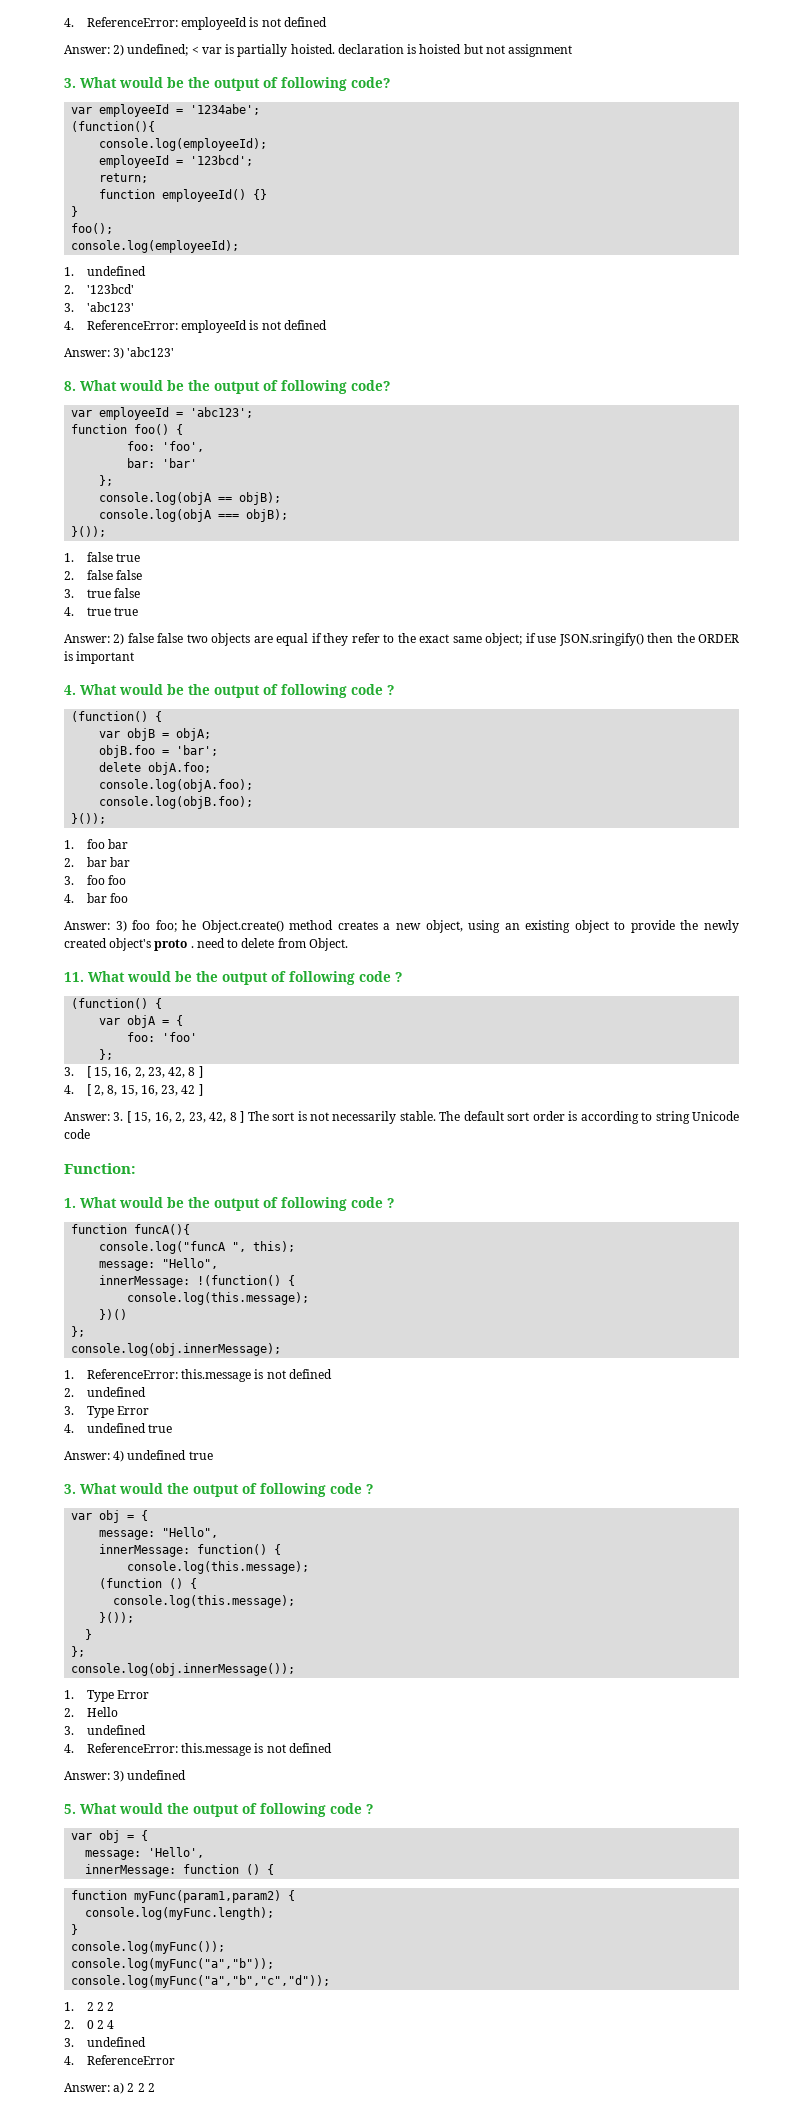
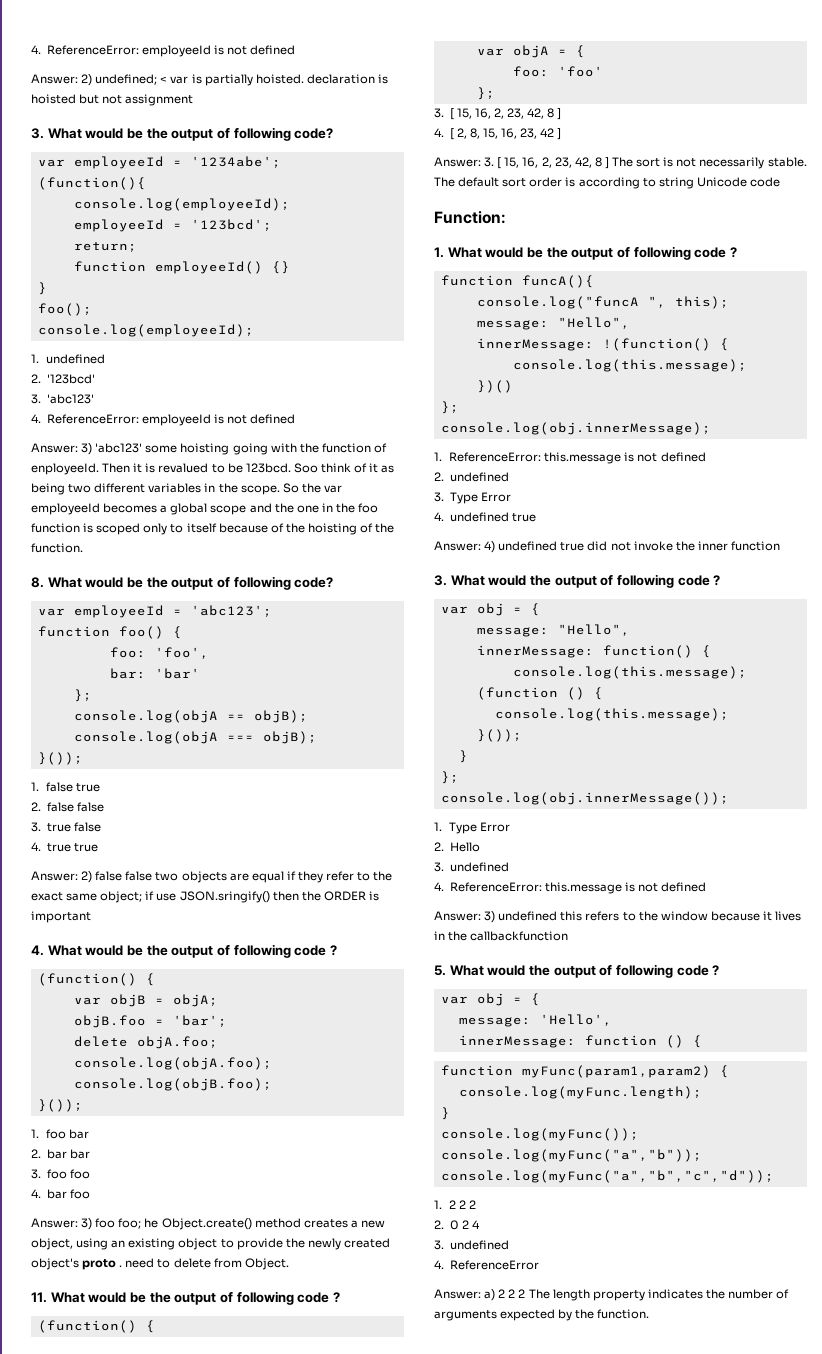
(175, 352) none -> [145,443,387,455] [31,463,395,475] [31,483,342,495] [31,503,379,515] [31,523,395,535] [31,543,83,553] some hoisting going with the function of enployeeId. Then it is revalued to be 123bcd. Soo think of it as being two different variables in the scope. So the var employeeId becomes a global scope and the one in the foo function is scoped only to itself because of the hoisting of the function.
(213, 1455) none -> [587,541,780,551] did not invoke the inner function
(187, 1775) none -> [560,911,802,921] [434,931,569,941] this refers to the window because it lives in the callbackfunction
(155, 2087) none -> [528,1289,790,1301] [434,1309,650,1321] The length property indicates the number of arguments expected by the function.

